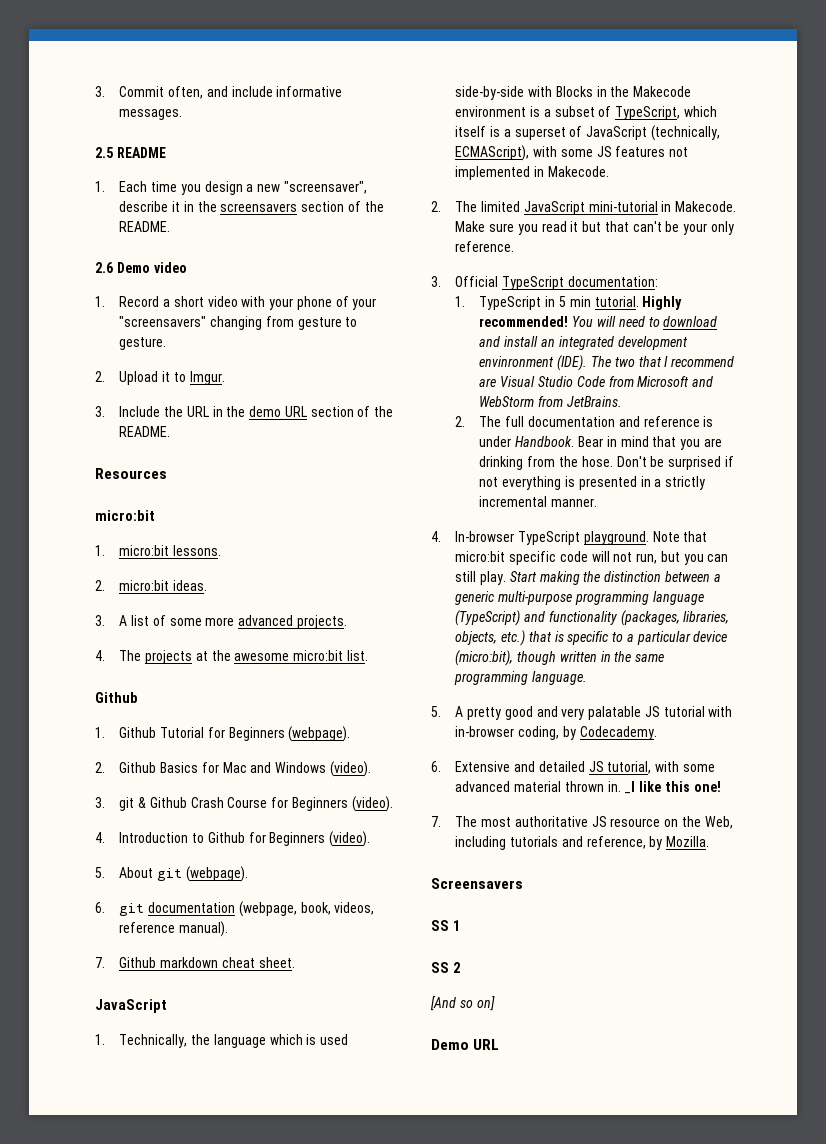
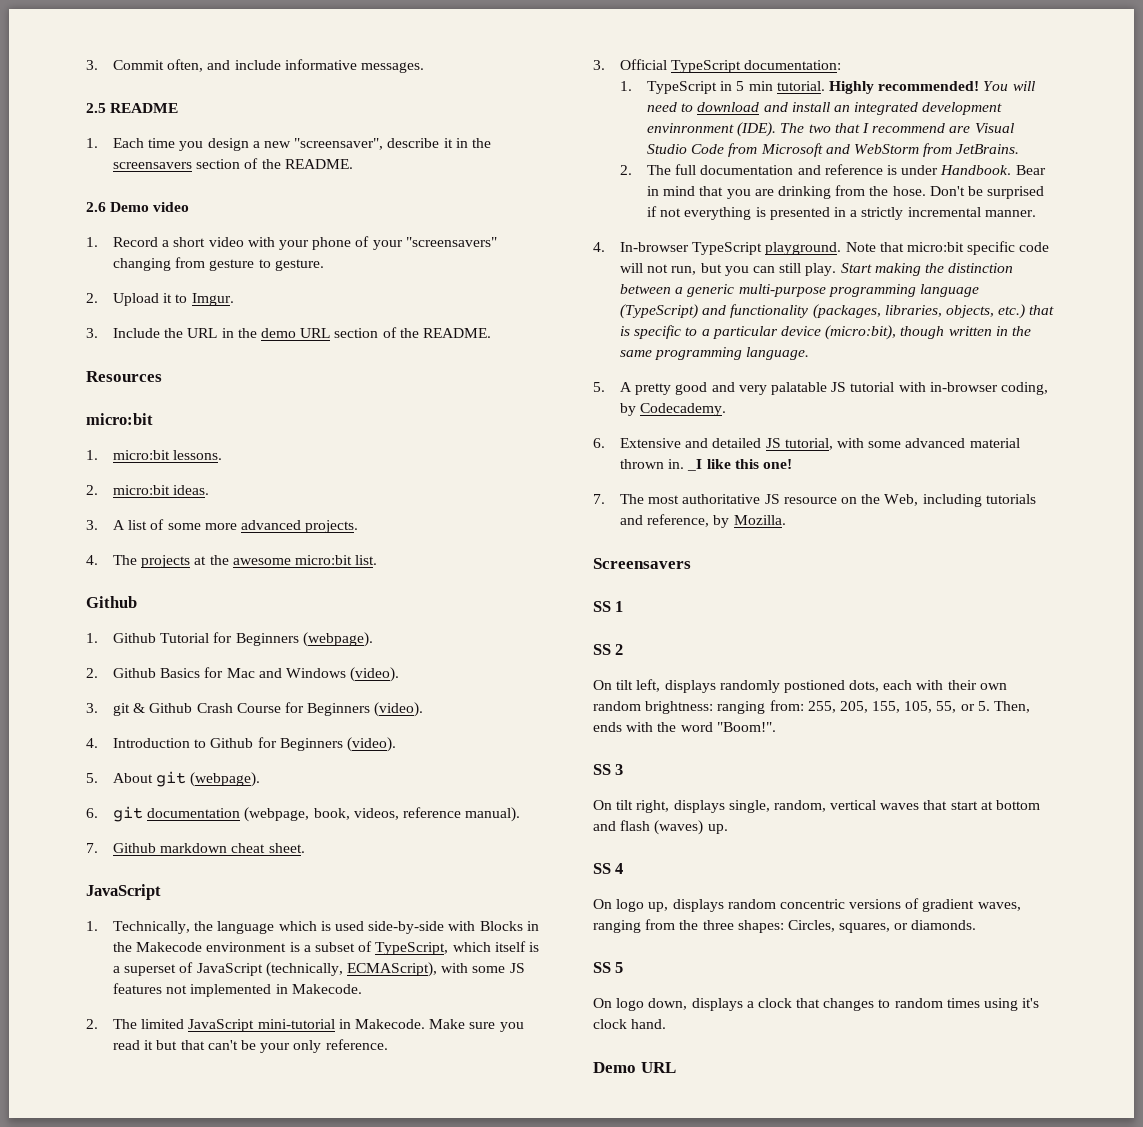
[430,996,495,1011] [And so on] -> [593,679,1007,693] [593,700,1031,714] [593,722,776,732] [593,764,624,775] [593,800,1041,813] [593,820,728,835] [593,863,624,874] [593,898,1021,912] [593,919,977,933] [593,962,624,973] [593,998,1040,1011] [593,1019,667,1029] On tilt left, displays randomly postioned dots, each with their own random brightness: ranging from: 255, 205, 155, 105, 55, or 5. Then, ends with the word "Boom!". // SS 3 // On tilt right, displays single, random, vertical waves that start at bottom and flash (waves) up. // SS 4 // On logo up, displays random concentric versions of gradient waves, ranging from the three shapes: Circles, squares, or diamonds. // SS 5 // On logo down, displays a clock that changes to random times using it's clock hand.

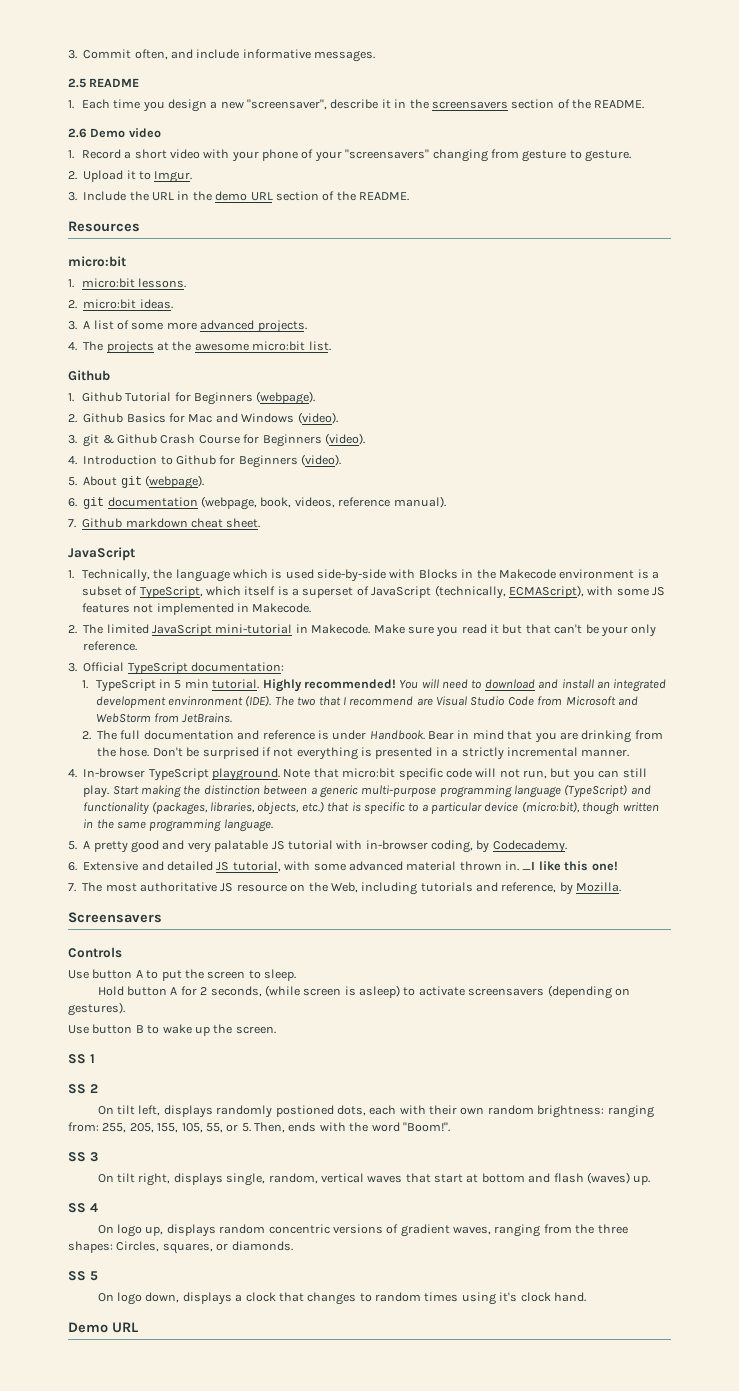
(691, 563) none -> [68,947,122,958] [68,969,296,981] [97,985,630,999] [68,1002,125,1016] [68,1024,276,1036] // Controls // Use button A to put the screen to sleep. // Hold button A for 2 seconds, (while screen is asleep) to activate screensavers (depending on gestures). // Use button B to wake up the screen.

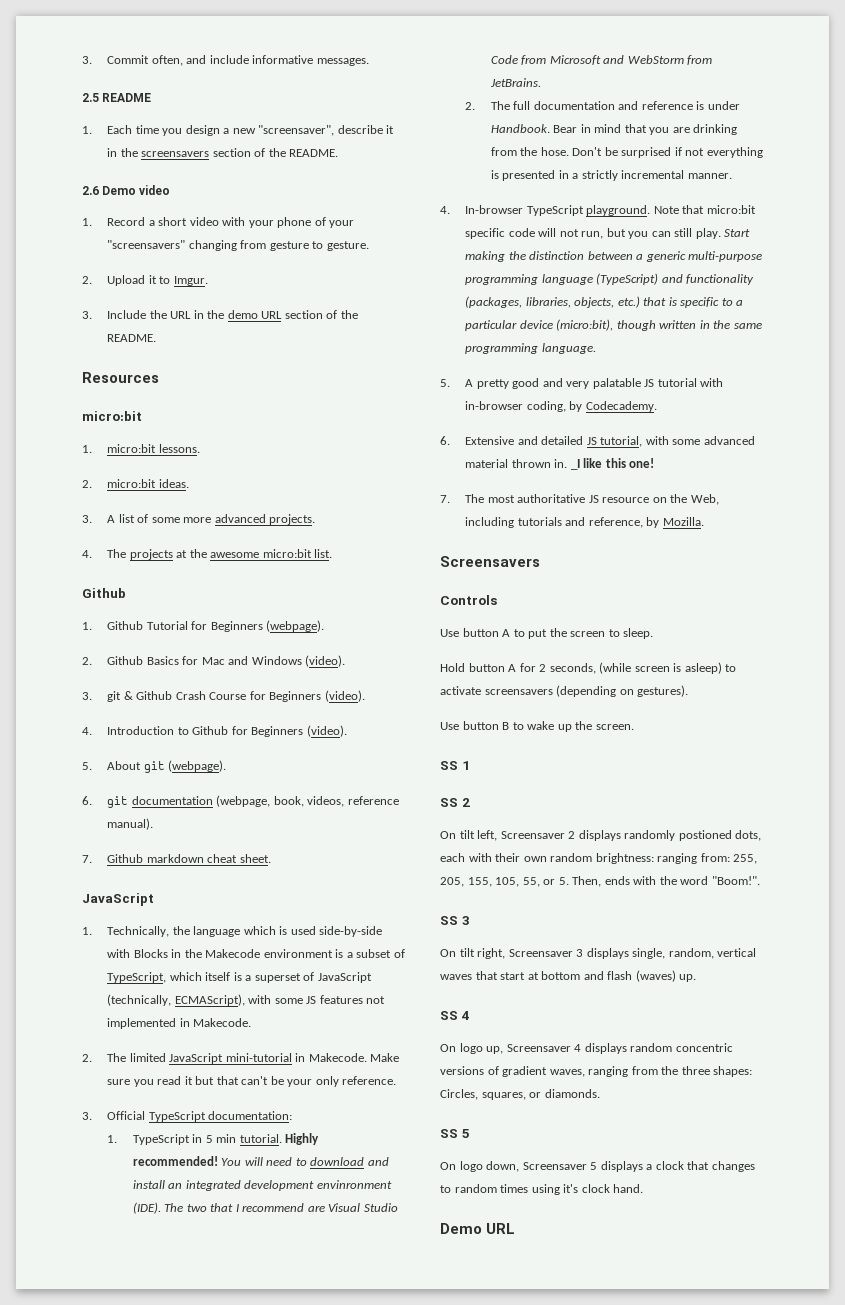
(161, 1110) none -> [500,831,576,839] Screensaver 2
(171, 1179) none -> [508,949,584,957] Screensaver 3
(164, 1231) none -> [506,1044,582,1052] Screensaver 4
(180, 1297) none -> [522,1162,598,1170] Screensaver 5

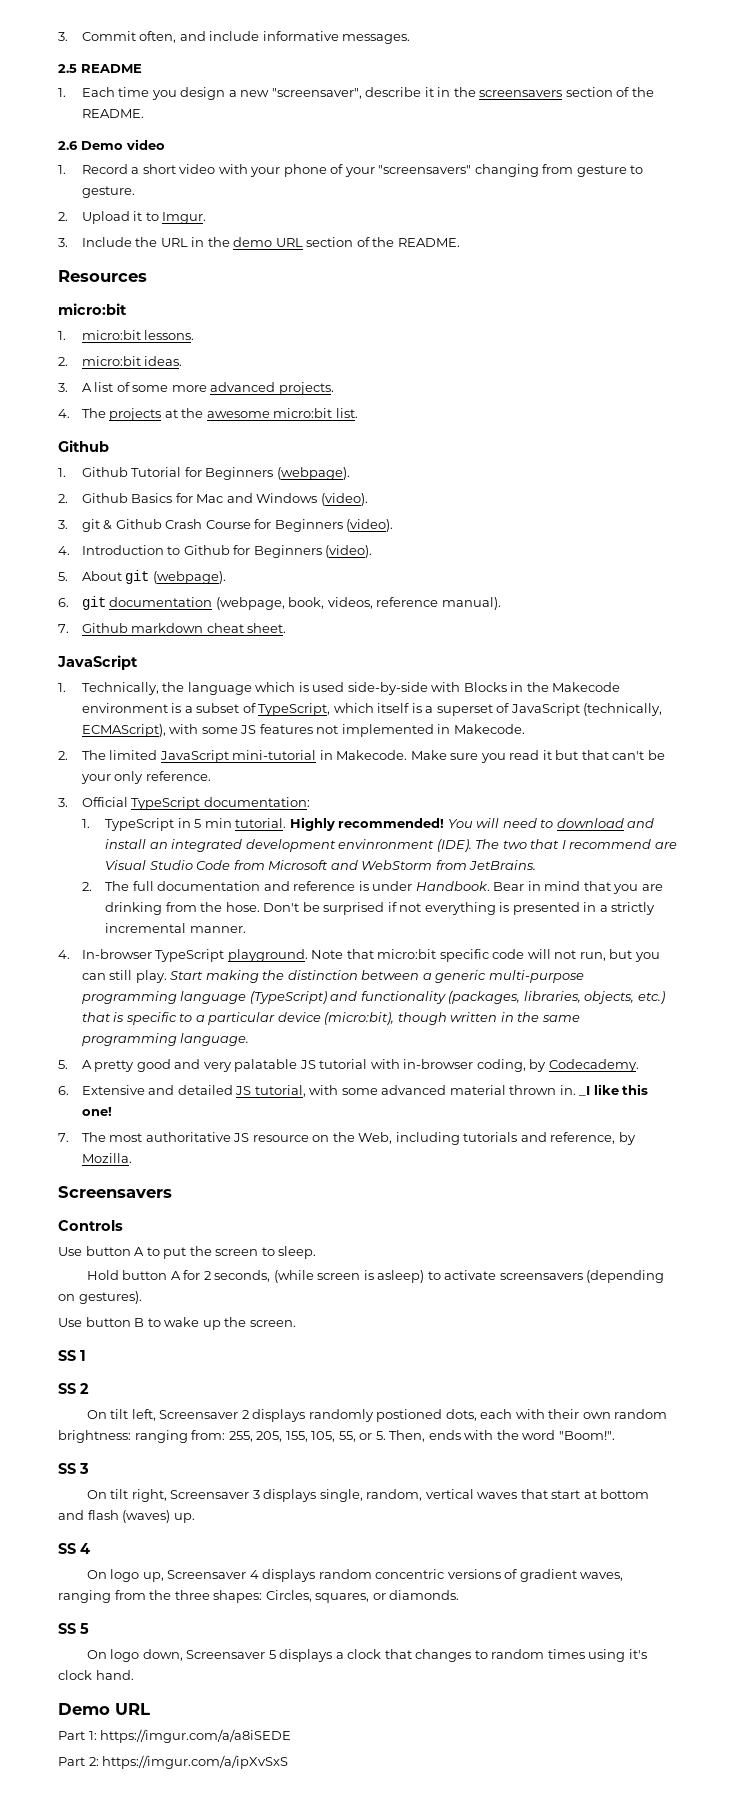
(516, 1228) none -> [58,1729,292,1743] [58,1755,289,1769] // Part 1: https://imgur.com/a/a8iSEDE // Part 2: https://imgur.com/a/ipXvSxS

